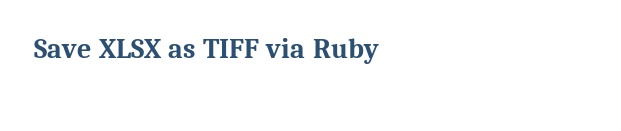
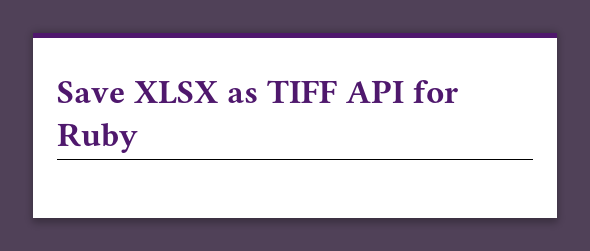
[265,38,306,58] via -> [346,80,459,103] API for

